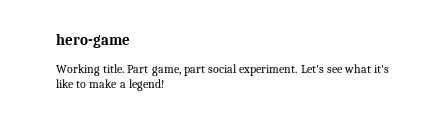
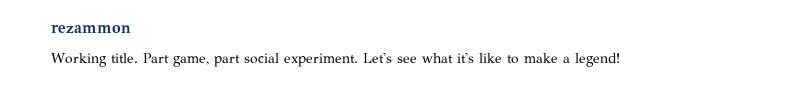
[56,33,130,48] hero-game -> [51,24,131,33] rezammon

